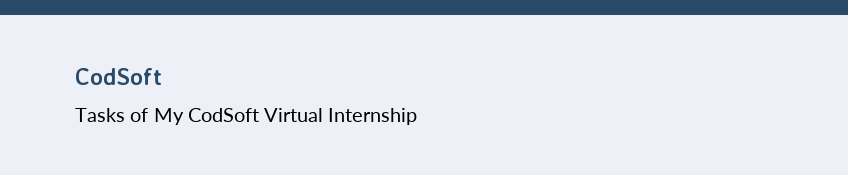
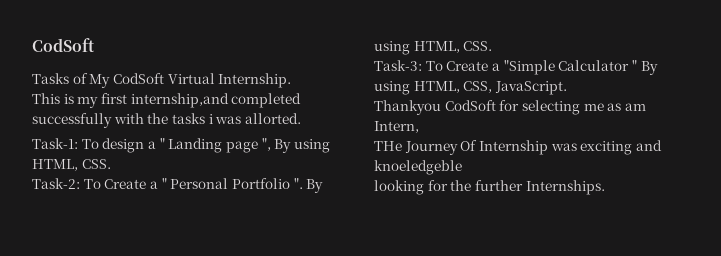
[328,108,418,125] Internship -> [218,73,292,88] [32,93,302,108] [32,113,301,128] [32,138,330,153] [32,159,111,171] [32,178,324,193] [374,41,493,55] [374,60,658,75] [374,81,567,95] [374,100,646,115] [374,121,419,133] [374,140,662,155] [374,160,462,175] [374,180,605,195] Internship. // This is my first internship,and completed successfully with the tasks i was allorted. // Task-1: To design a " Landing page ", By using HTML, CSS. // Task-2: To Create a " Personal Portfolio ". By using HTML, CSS. // Task-3: To Create a "Simple Calculator " By using HTML, CSS, JavaScript. // Thankyou CodSoft for selecting me as am Intern, // THe Journey Of Internship was exciting and knoeledgeble // looking for the further Internships.

